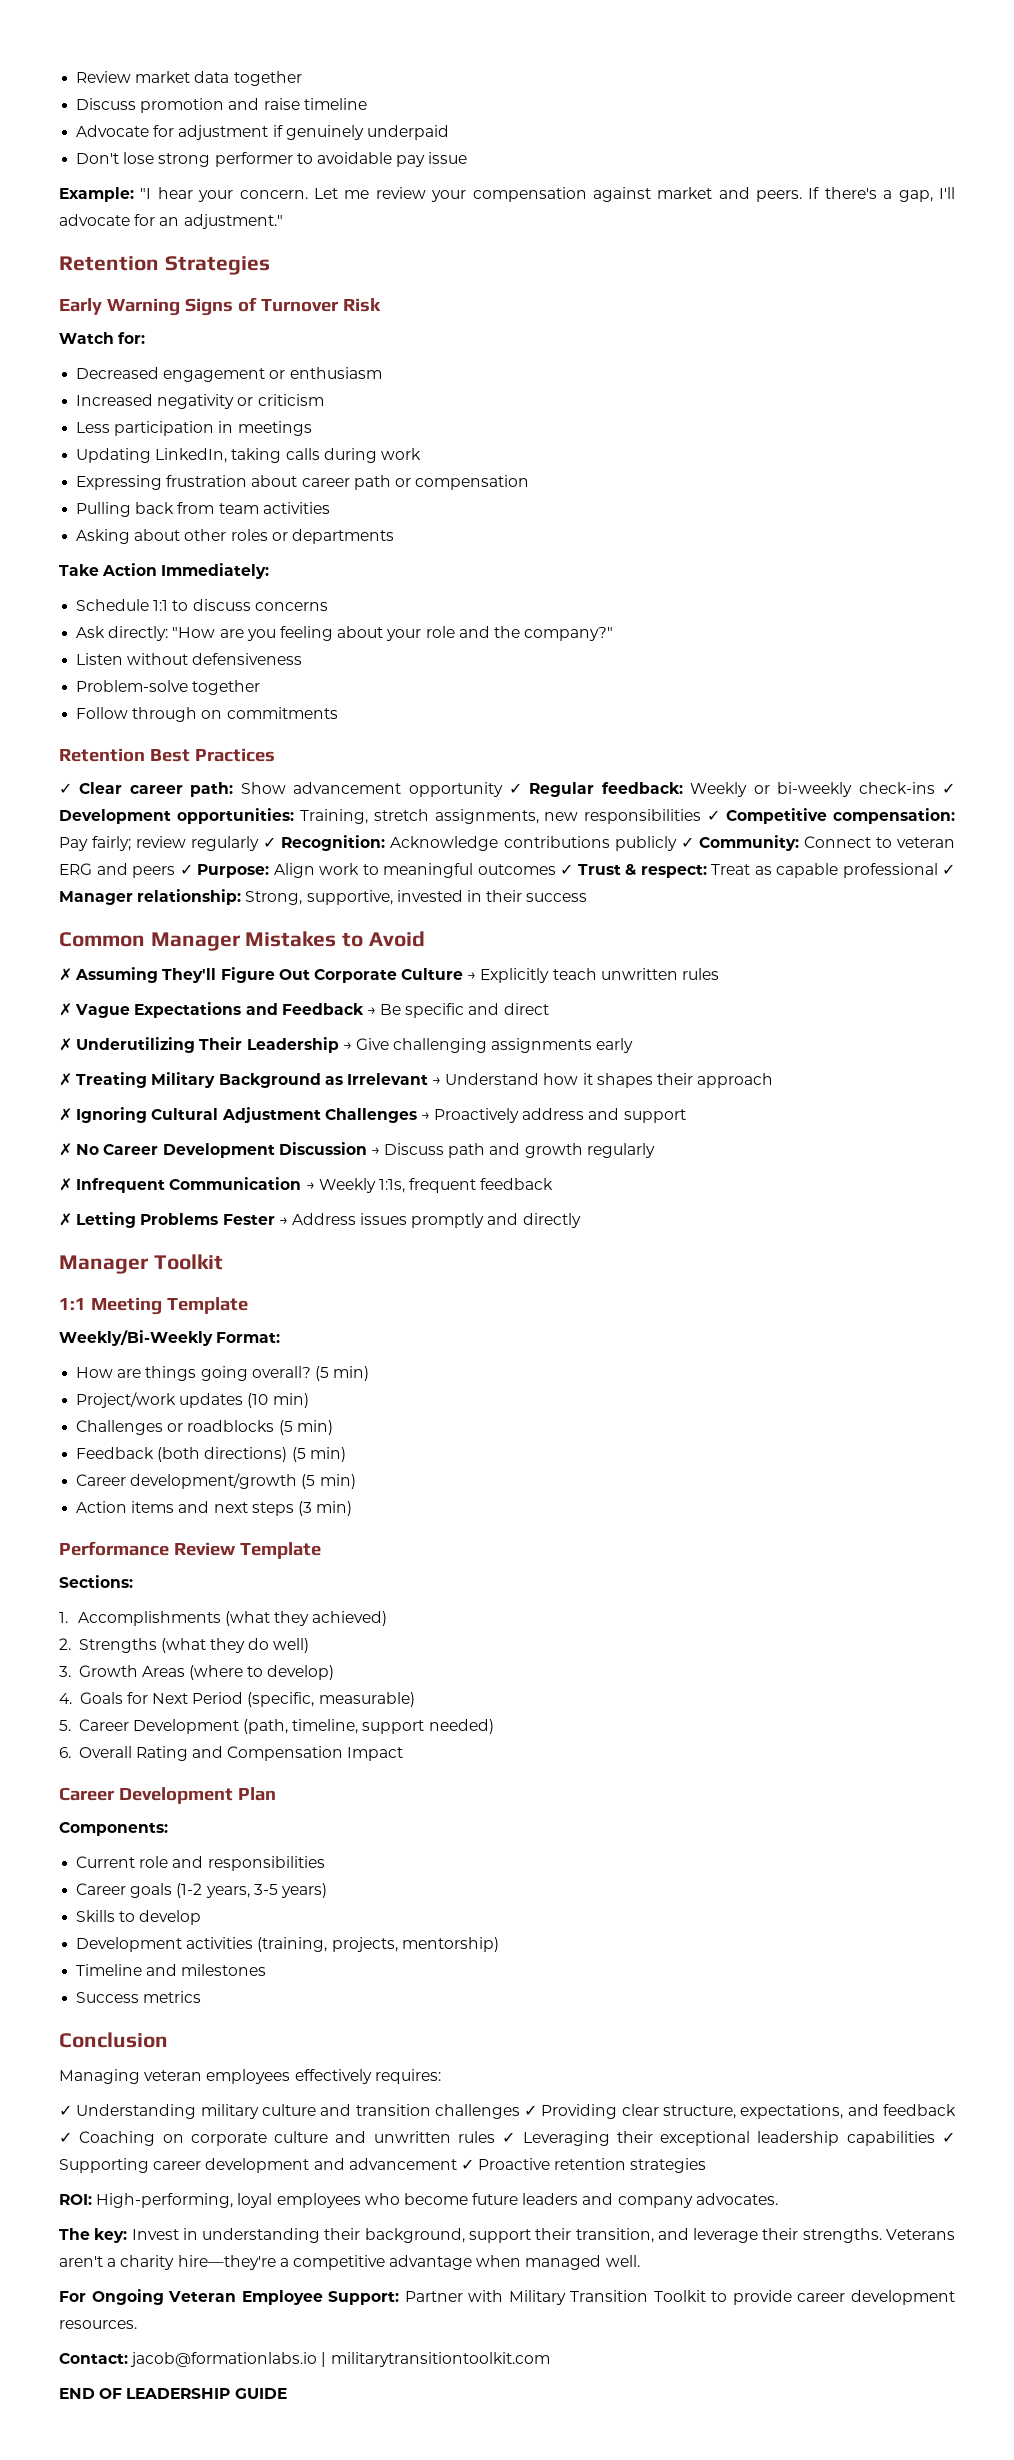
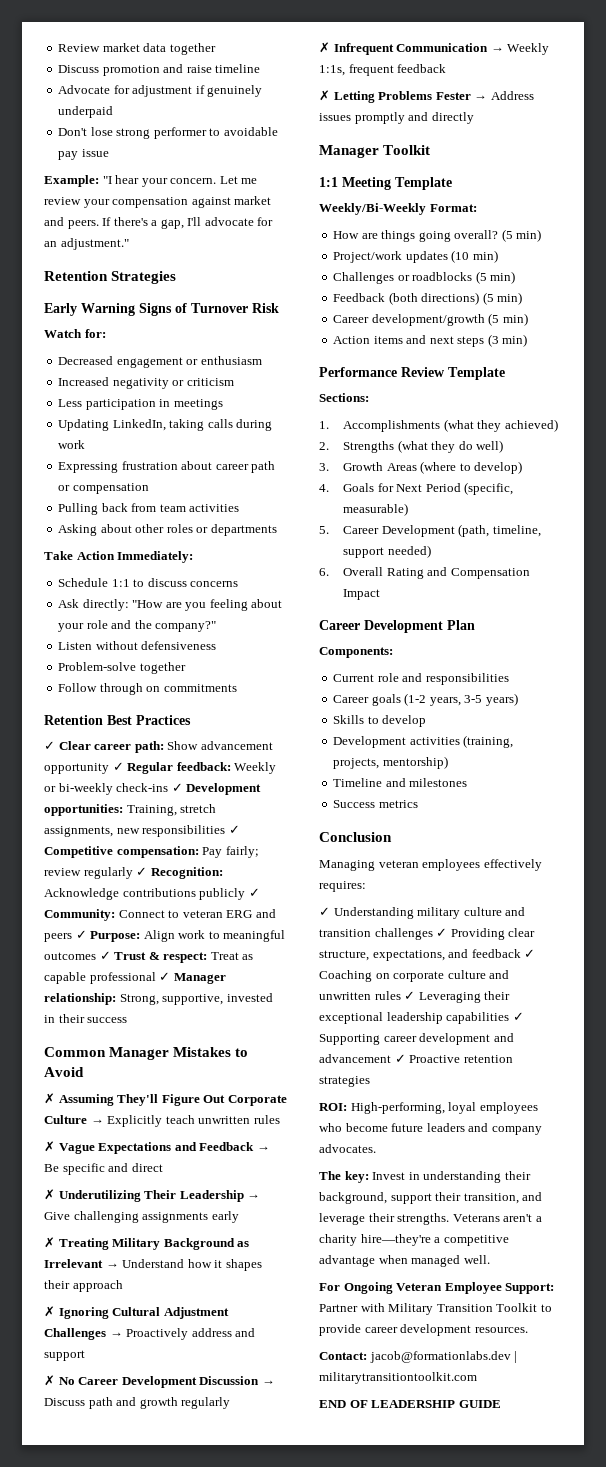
[130,2352,318,2367] jacob@formationlabs.io -> [369,1351,511,1363] jacob@formationlabs.dev

